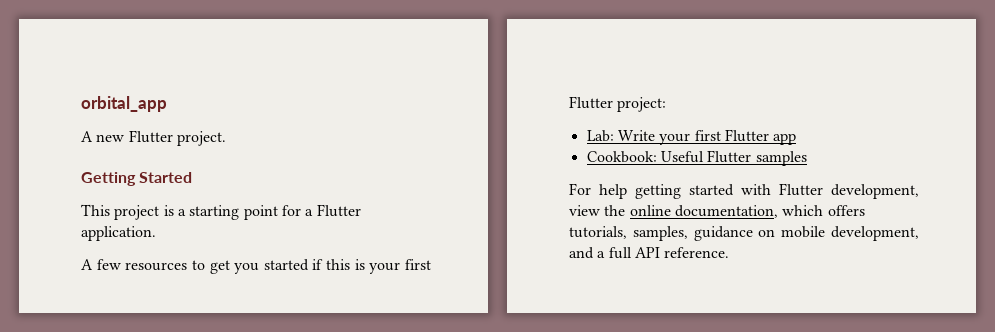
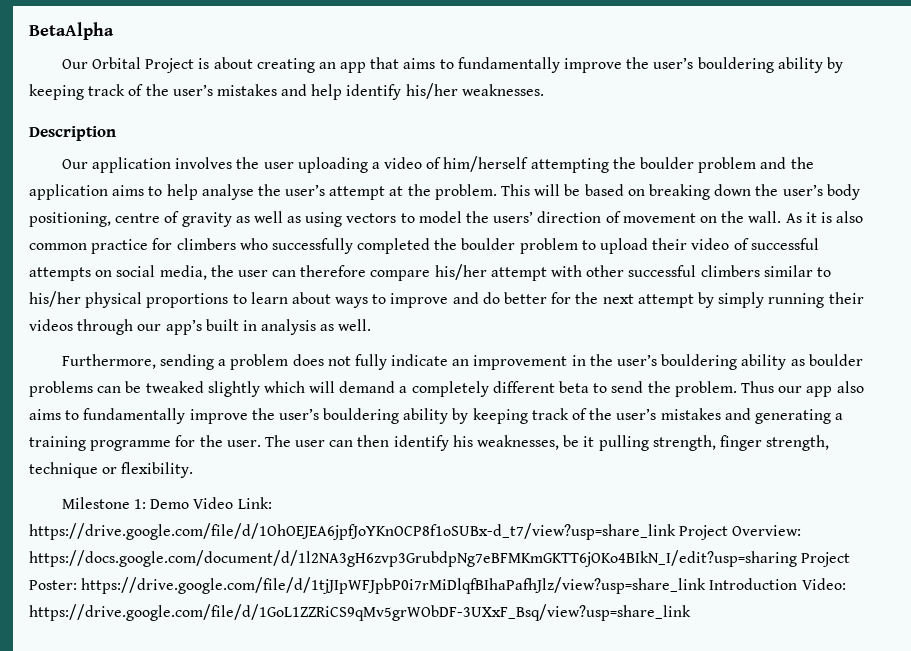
[81,96,167,112] [81,130,226,146] [81,172,193,186] [81,204,361,220] [81,226,156,241] [81,259,431,274] [569,96,667,112] [586,129,797,145] [586,150,807,166] [569,183,919,199] [569,205,865,218] [569,226,919,241] [569,247,730,259] orbital_app // A new Flutter project. // Getting Started // This project is a starting point for a Flutter application. // A few resources to get you started if this is your first Flutter project: // Lab: Write your first Flutter app // Cookbook: Useful Flutter samples // For help getting started with Flutter development, view the online documentation, which offers tutorials, samples, guidance on mobile development, and a full API reference. -> [29,22,114,40] [61,57,843,73] [29,83,544,100] [29,126,116,141] [61,156,814,173] [29,184,860,200] [29,211,864,227] [29,238,819,254] [29,264,831,281] [29,291,864,308] [29,319,372,335] [61,354,863,370] [29,381,864,397] [29,408,844,424] [29,435,830,451] [29,462,194,478] [61,497,272,509] [29,523,802,540] [29,550,851,567] [29,577,846,594] [29,604,691,621] BetaAlpha // Our Orbital Project is about creating an app that aims to fundamentally improve the user’s bouldering ability by keeping track of the user’s mistakes and help identify his/her weaknesses. // Description // Our application involves the user uploading a video of him/herself attempting the boulder problem and the application aims to help analyse the user’s attempt at the problem. This will be based on breaking down the user’s body positioning, centre of gravity as well as using vectors to model the users’ direction of movement on the wall. As it is also common practice for climbers who successfully completed the boulder problem to upload their video of successful attempts on social media, the user can therefore compare his/her attempt with other successful climbers similar to his/her physical proportions to learn about ways to improve and do better for the next attempt by simply running their videos through our app’s built in analysis as well. // Furthermore, sending a problem does not fully indicate an improvement in the user’s bouldering ability as boulder problems can be tweaked slightly which will demand a completely different beta to send the problem. Thus our app also aims to fundamentally improve the user’s bouldering ability by keeping track of the user’s mistakes and generating a training programme for the user. The user can then identify his weaknesses, be it pulling strength, finger strength, technique or flexibility. // Milestone 1: Demo Video Link: https://drive.google.com/file/d/1OhOEJEA6jpfJoYKnOCP8f1oSUBx-d_t7/view?usp=share_link Project Overview: https://docs.google.com/document/d/1l2NA3gH6zvp3GrubdpNg7eBFMKmGKTT6jOKo4BIkN_I/edit?usp=sharing Project Poster: https://drive.google.com/file/d/1tjJIpWFJpbP0i7rMiDlqfBIhaPafhJlz/view?usp=share_link Introduction Video: https://drive.google.com/file/d/1GoL1ZZRiCS9qMv5grWObDF-3UXxF_Bsq/view?usp=share_link

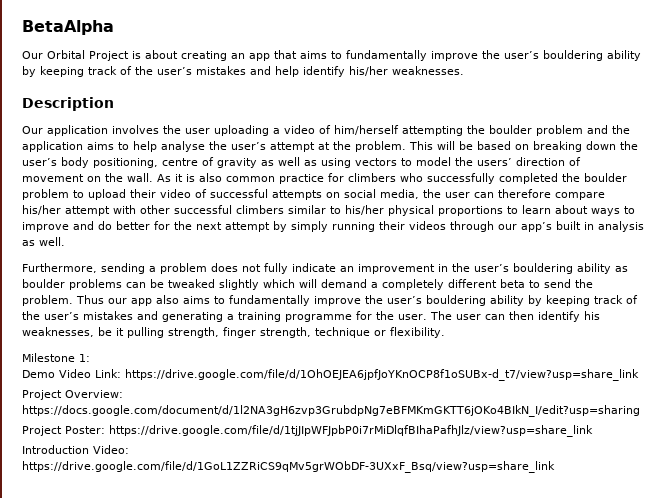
(146, 504) none -> (90, 358) //
(676, 531) none -> (639, 375) //
(797, 558) none -> (640, 411) //
(707, 585) none -> (593, 431) //

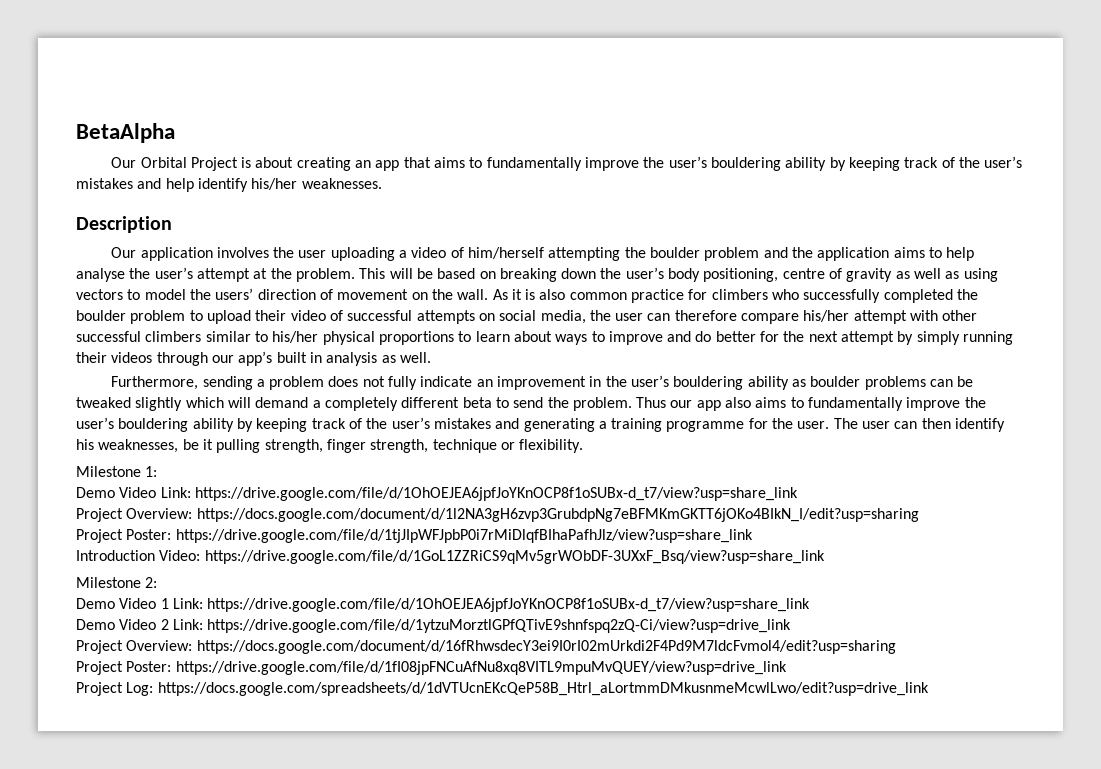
(555, 467) none -> [76,577,158,588] [76,598,811,612] [76,619,792,633] [76,640,896,654] [76,661,787,675] [76,682,929,696] // Milestone 2: // Demo Video 1 Link: https://drive.google.com/file/d/1OhOEJEA6jpfJoYKnOCP8f1oSUBx-d_t7/view?usp=share_link // Demo Video 2 Link: https://drive.google.com/file/d/1ytzuMorztlGPfQTivE9shnfspq2zQ-Ci/view?usp=drive_link // Project Overview: https://docs.google.com/document/d/16fRhwsdecY3ei9I0rI02mUrkdi2F4Pd9M7ldcFvmol4/edit?usp=sharing // Project Poster: https://drive.google.com/file/d/1fI08jpFNCuAfNu8xq8VITL9mpuMvQUEY/view?usp=drive_link // Project Log: https://docs.google.com/spreadsheets/d/1dVTUcnEKcQeP58B_Htrl_aLortmmDMkusnmeMcwlLwo/edit?usp=drive_link

